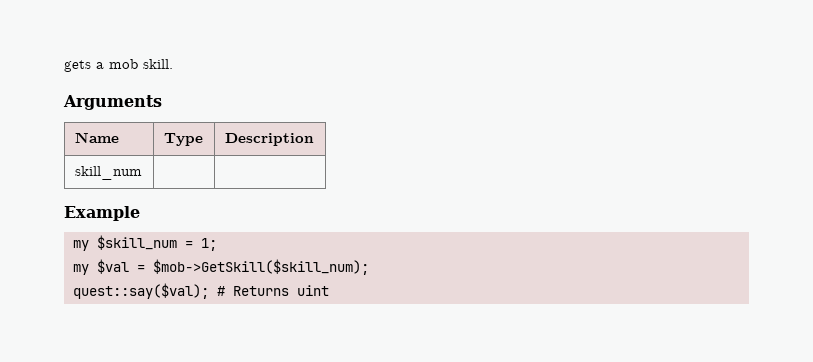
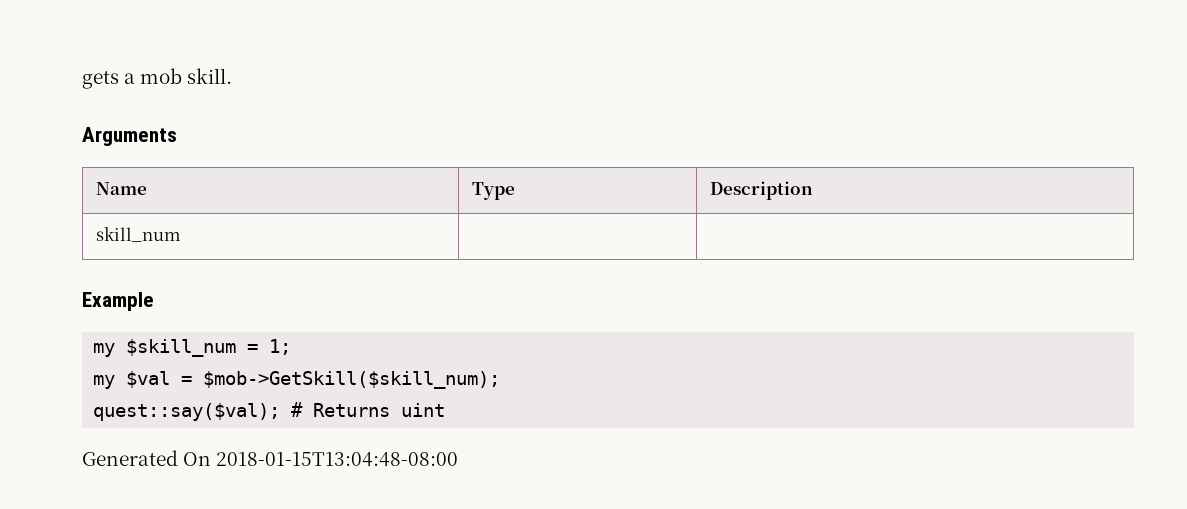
(329, 290) none -> [82,450,459,467] // Generated On 2018-01-15T13:04:48-08:00

